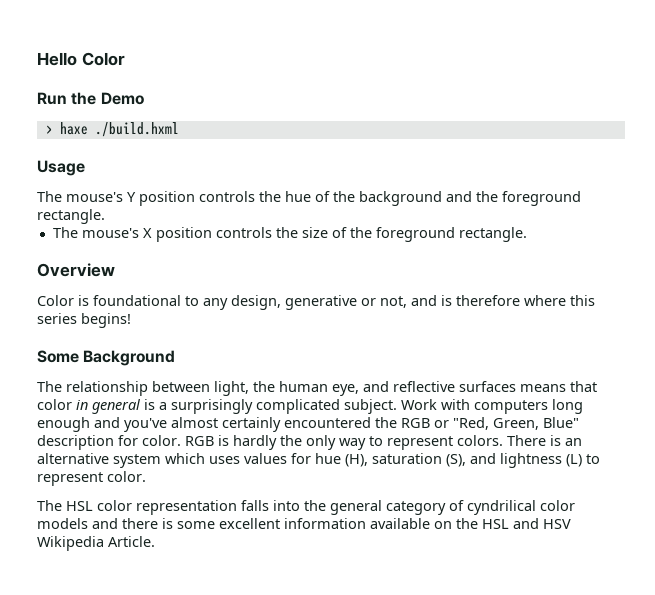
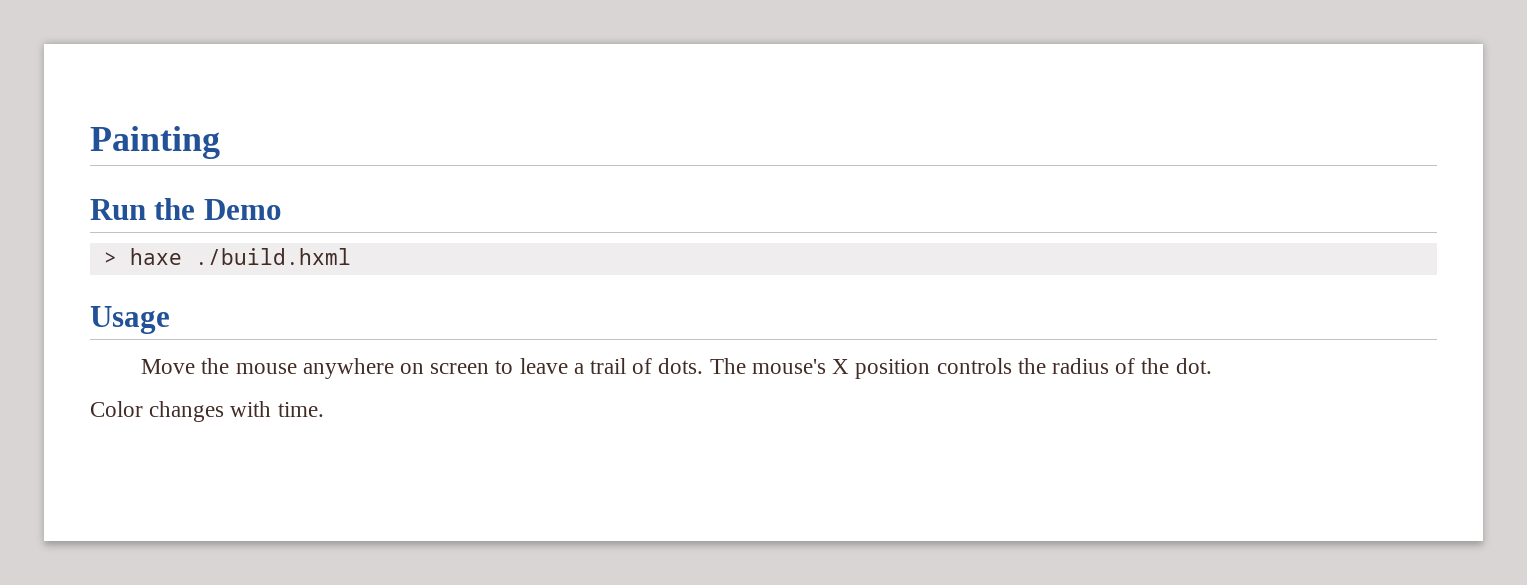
[37,52,125,66] Hello Color -> [90,126,220,159] Painting
[37,191,581,206] [37,209,105,224] The mouse's Y position controls the hue of the background and the foreground rectangle. // -> [141,358,704,379] Move the mouse anywhere on screen to leave a trail of dots.
[301,227,527,242] [37,263,115,277] [37,295,595,310] [37,313,131,328] [37,350,176,366] [37,381,597,396] [37,399,583,414] [37,417,579,432] [37,435,582,450] [37,453,600,468] [37,471,146,486] [37,500,575,515] [37,518,571,529] [37,536,155,551] size of the foreground rectangle. // Overview // Color is foundational to any design, generative or not, and is therefore where this series begins! // Some Background // The relationship between light, the human eye, and reflective surfaces means that color in general is a surprisingly complicated subject. Work with computers long enough and you've almost certainly encountered the RGB or "Red, Green, Blue" description for color. RGB is hardly the only way to represent colors. There is an alternative system which uses values for hue (H), saturation (S), and lightness (L) to represent color. // The HSL color representation falls into the general category of cyndrilical color models and there is some excellent information available on the HSL and HSV Wikipedia Article. -> [1051,358,1212,374] [90,401,324,422] radius of the dot. // Color changes with time.

